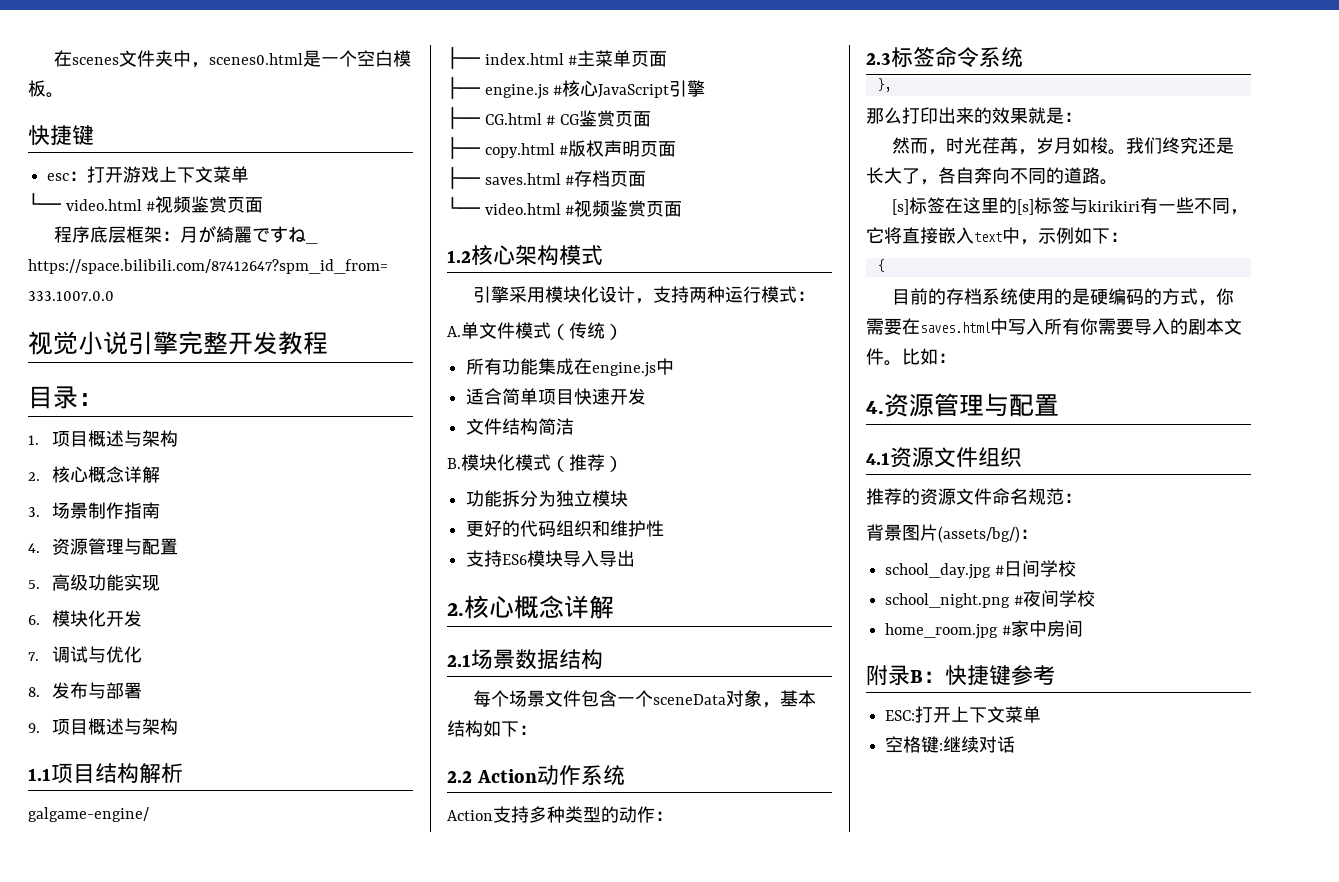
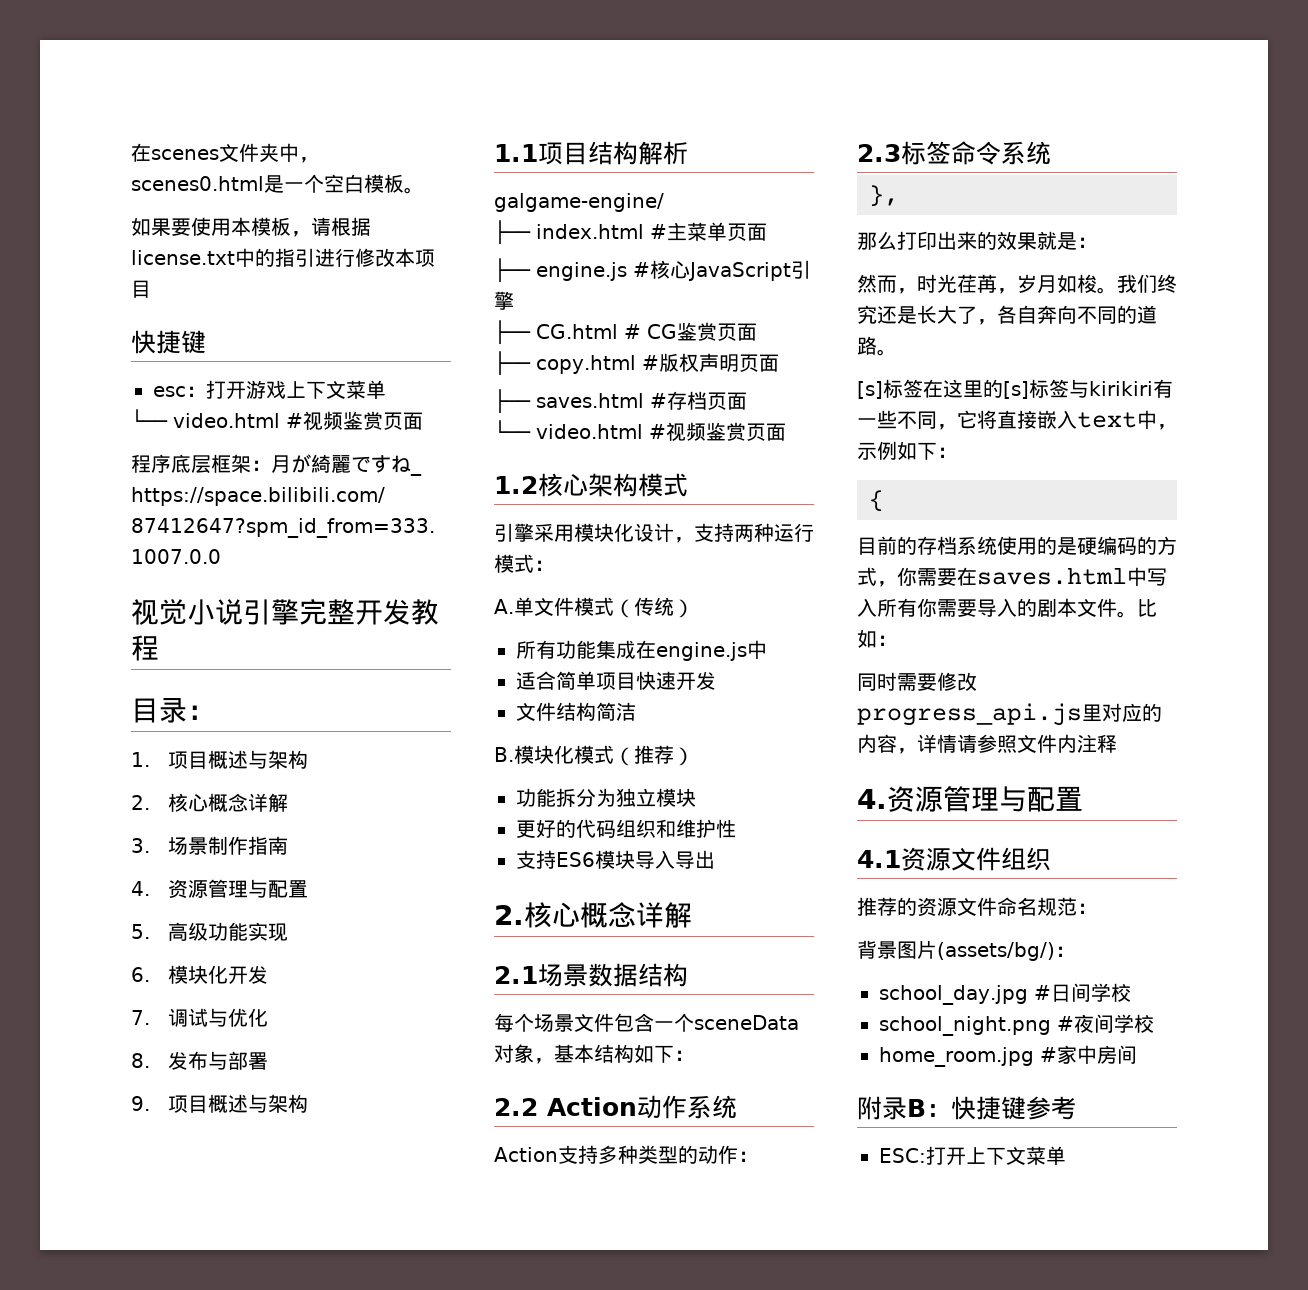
(64, 95) none -> [131,217,371,237] [131,248,435,267] [131,280,151,298] // 如果要使用本模板，请根据license.txt中的指引进行修改本项目
(956, 358) none -> [857,672,977,691] [857,703,1162,726] [857,734,1117,754] // 同时需要修改progress_api.js里对应的内容，详情请参照文件内注释
[885,736,1016,753] // 空格键:继续对话 -> (1066, 1155) none

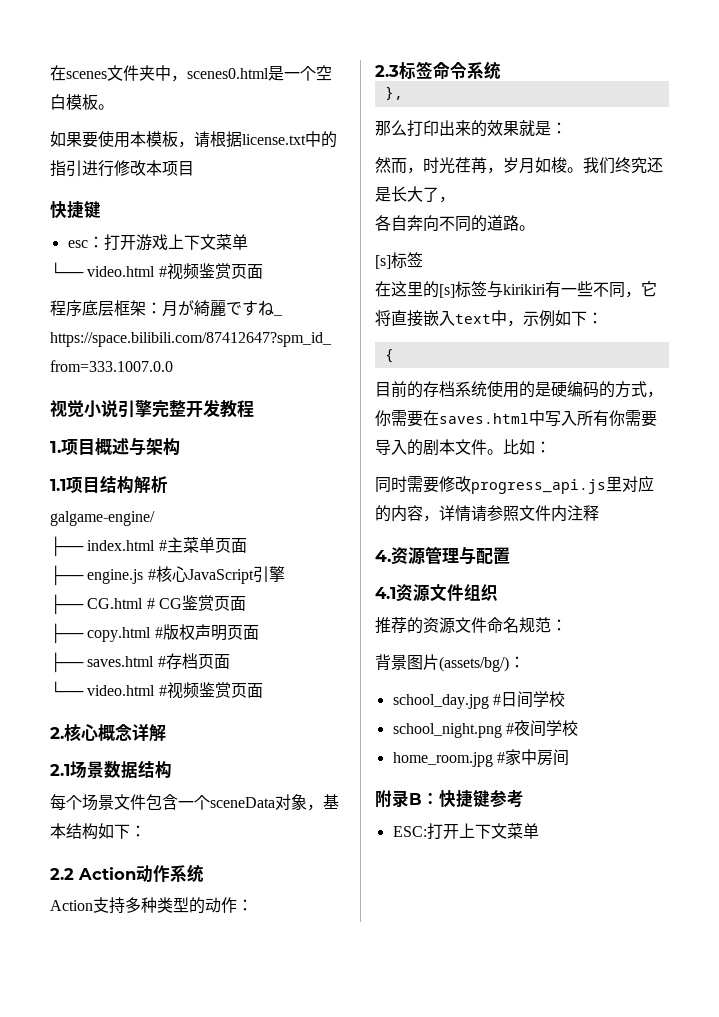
[131,698,215,723] [131,750,308,769] [131,793,288,812] [131,836,288,855] [131,879,308,899] [131,922,288,942] [131,965,268,984] [131,1008,268,1027] [131,1051,268,1070] [131,1096,150,1111] 目录： // 1.项目概述与架构 // 2.核心概念详解 // 3.场景制作指南 // 4.资源管理与配置 // 5.高级功能实现 // 6.模块化开发 // 7.调试与优化 // 8.发布与部署 // 9. -> [50,441,61,453] 1.
[494,473,688,497] [494,523,814,543] [494,554,554,573] [494,597,694,618] [516,640,767,661] [516,671,716,690] [516,702,636,721] [494,745,694,766] [516,788,696,807] [516,819,736,838] [516,850,715,869] // 1.2核心架构模式 // 引擎采用模块化设计，支持两种运行模式： // A.单文件模式（传统） // 所有功能集成在engine.js中 // 适合简单项目快速开发 // 文件结构简洁 // B.模块化模式（推荐） // 功能拆分为独立模块 // 更好的代码组织和维护性 // 支持ES6模块导入导出 -> (263, 690) none
(997, 322) none -> (455, 199) //
(923, 388) none -> (423, 260) //

